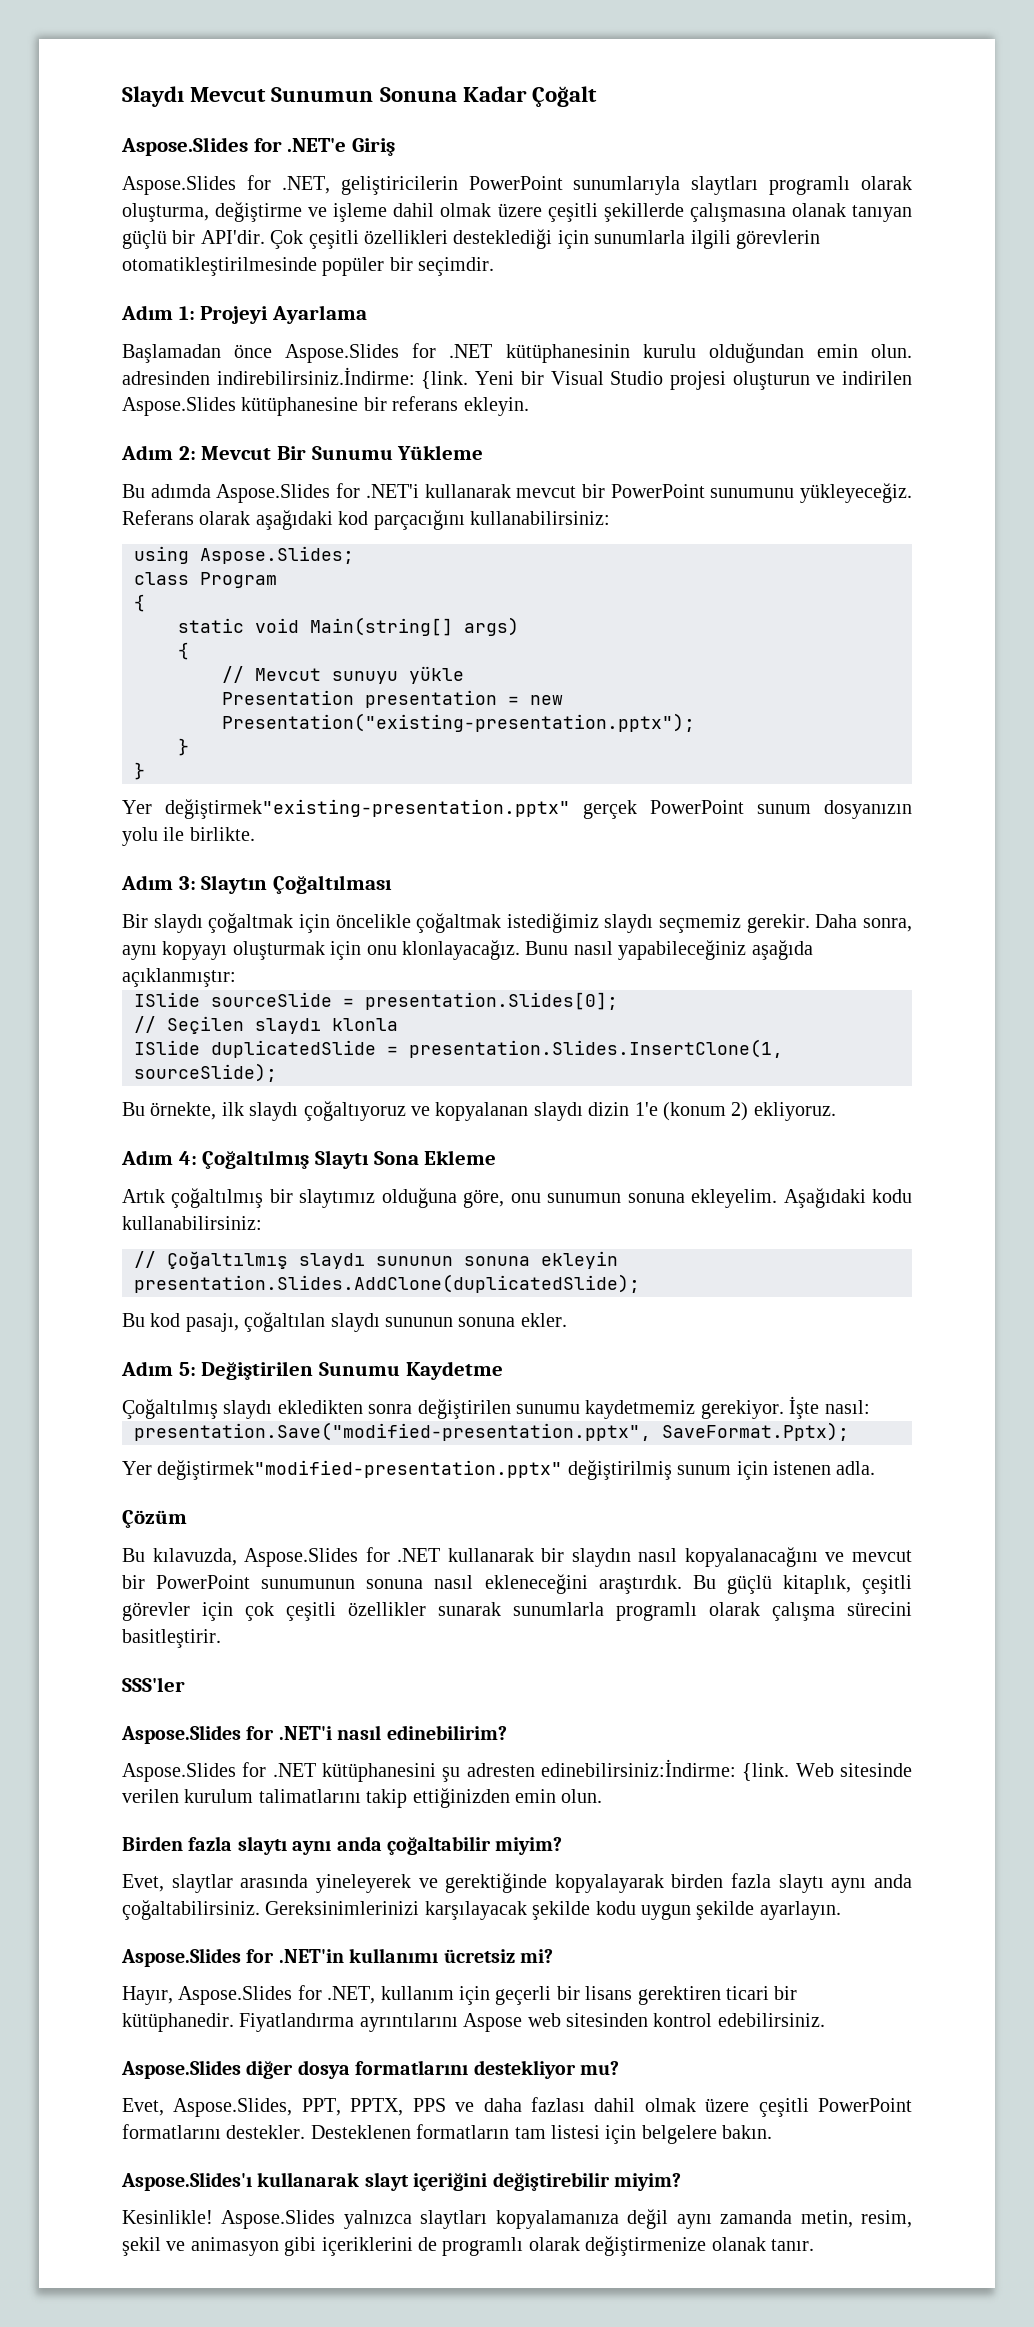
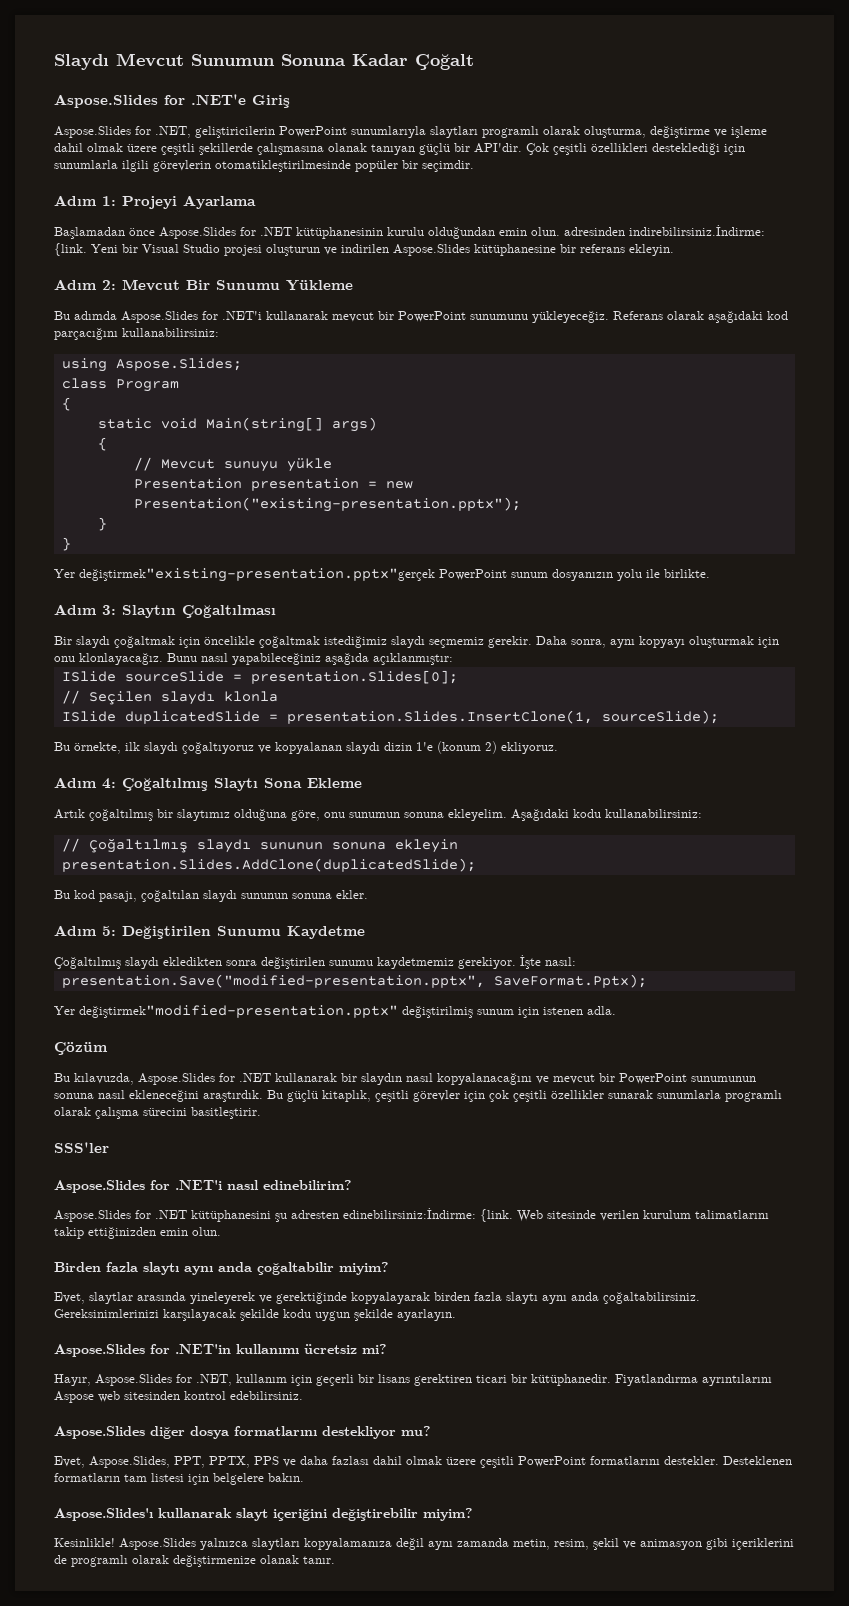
[165,799,637,819] değiştirmek"existing-presentation.pptx" gerçek -> [79,568,435,582] değiştirmek"existing-presentation.pptx"gerçek

